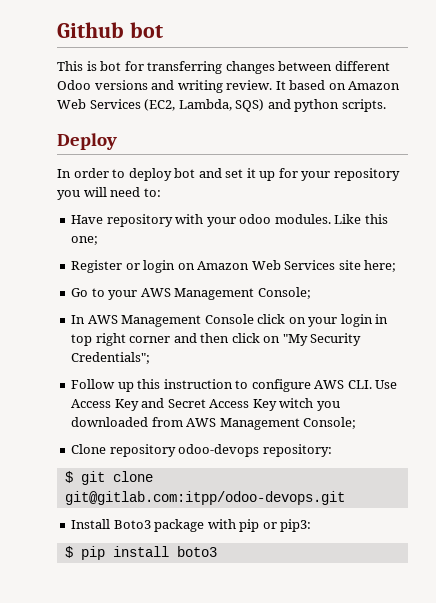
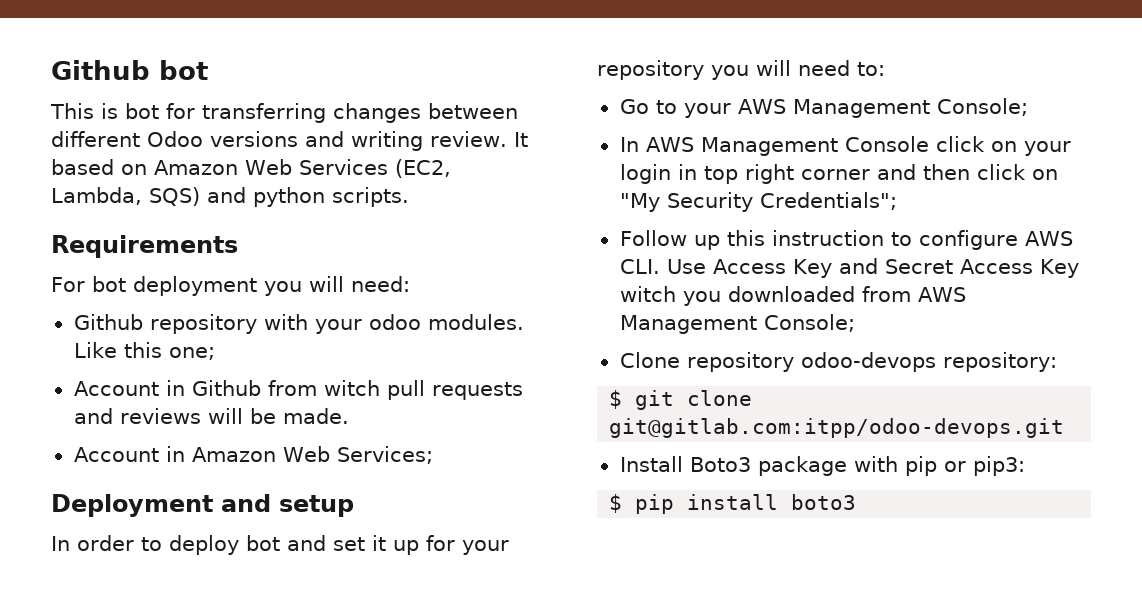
[57,133,117,150] Deploy -> [51,235,238,258] [51,276,410,296] [73,314,524,334] [73,342,215,360] [73,380,523,400] [73,408,349,424] [73,446,433,464] [51,494,354,517] Requirements // For bot deployment you will need: // Github repository with your odoo modules. Like this one; // Account in Github from witch pull requests and reviews will be made. // Account in Amazon Web Services; // Deployment and setup
[71,214,388,227] [71,236,99,245] [71,260,397,273] // Have repository with your odoo modules. Like this one; // Register or login on Amazon Web Services site here; -> (885, 69) none

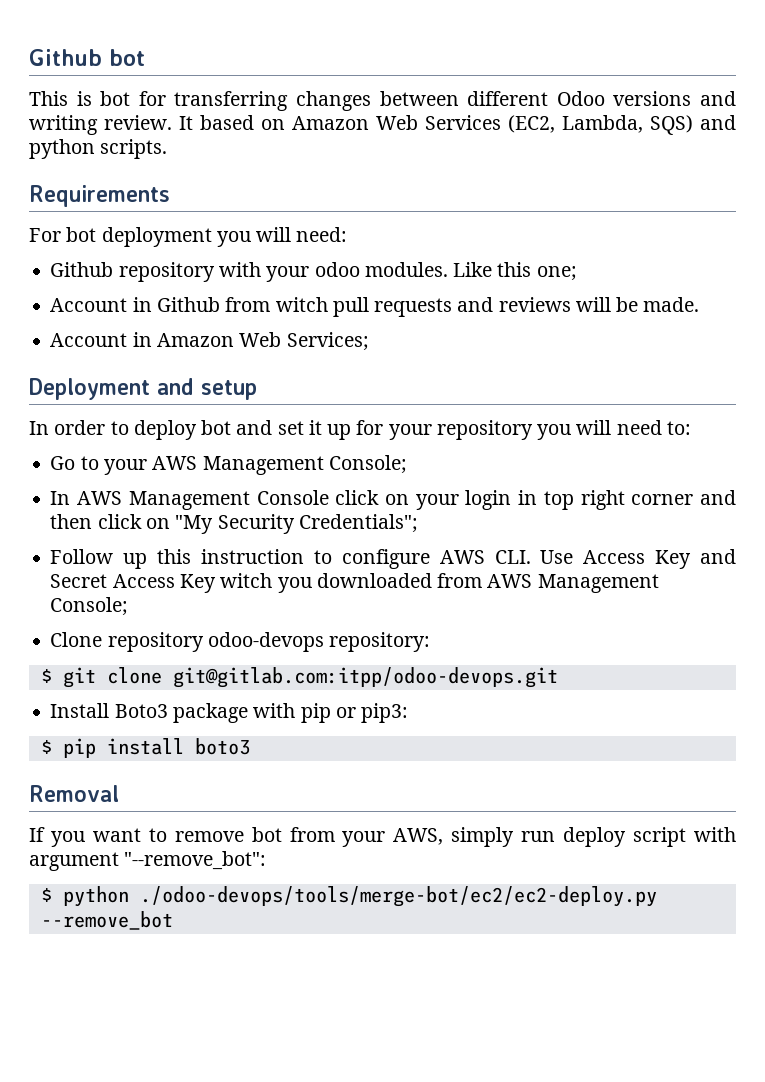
(857, 502) none -> [29,785,119,802] [29,827,736,847] [29,851,267,871] [40,886,657,907] [40,911,173,930] // Removal // If you want to remove bot from your AWS, simply run deploy script with argument "--remove_bot": // $ python ./odoo-devops/tools/merge-bot/ec2/ec2-deploy.py --remove_bot

